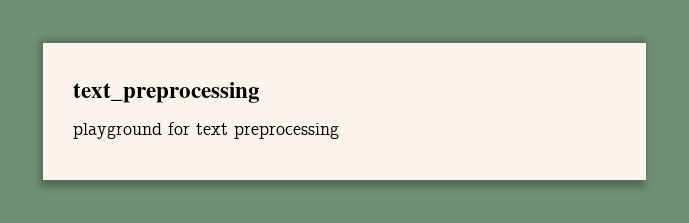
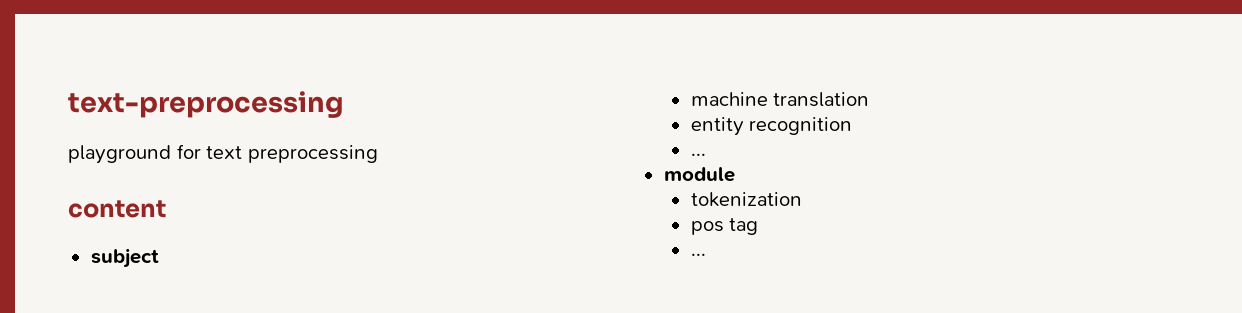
[73,82,260,103] text_preprocessing -> [68,91,344,118] text-preprocessing
(339, 131) none -> [68,200,166,218] [90,248,159,268] [690,92,870,107] [690,117,853,136] [690,153,706,156] [663,167,735,182] [690,192,802,207] [690,218,759,235] [690,253,706,256] // content // subject // machine translation // entity recognition // ... // module // tokenization // pos tag // ...

